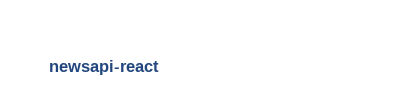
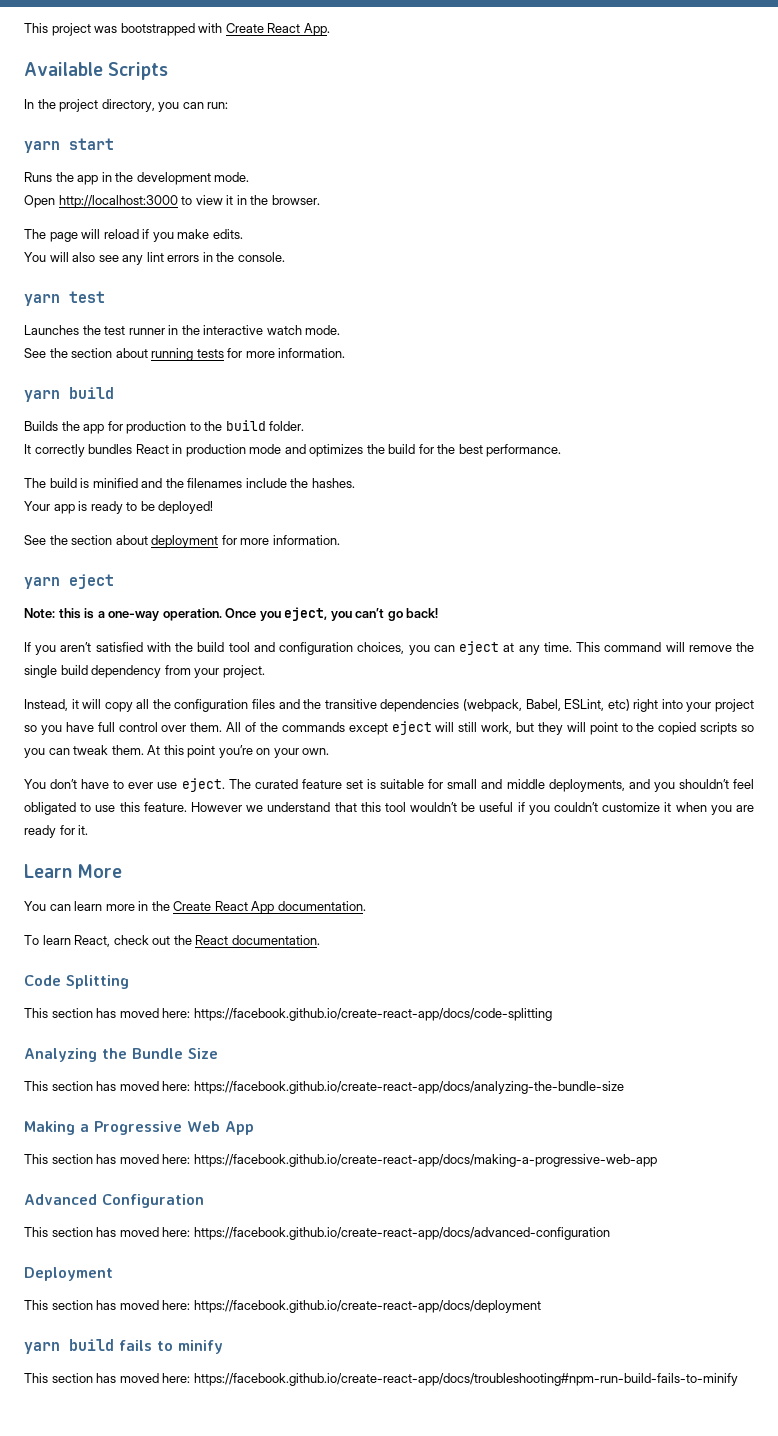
[49,60,159,75] newsapi-react -> [24,23,330,36] [24,62,169,80] [24,99,229,112] [24,138,114,153] [24,172,250,185] [24,195,320,208] [24,229,243,242] [24,252,285,265] [24,291,105,306] [24,325,341,335] [24,348,346,361] [24,387,114,402] [24,420,305,434] [24,444,562,457] [24,478,355,488] [24,501,214,514] [24,535,340,548] [24,574,114,589] [24,607,439,621] [24,641,754,655] [24,665,265,678] [24,699,754,712] [24,721,754,735] [24,745,330,758] [24,778,754,792] [24,802,754,815] [24,825,89,838] [24,864,123,878] [24,901,366,914] [24,935,320,947] [24,975,129,989] [24,1008,552,1021] [24,1048,218,1062] [24,1081,624,1094] [24,1121,254,1135] [24,1154,657,1167] [24,1194,204,1208] [24,1227,610,1240] [24,1267,113,1281] [24,1300,541,1313] [24,1339,223,1354] [24,1373,738,1386] This project was bootstrapped with Create React App. // Available Scripts // In the project directory, you can run: // yarn start // Runs the app in the development mode. // Open http://localhost:3000 to view it in the browser. // The page will reload if you make edits. // You will also see any lint errors in the console. // yarn test // Launches the test runner in the interactive watch mode. // See the section about running tests for more information. // yarn build // Builds the app for production to the build folder. // It correctly bundles React in production mode and optimizes the build for the best performance. // The build is minified and the filenames include the hashes. // Your app is ready to be deployed! // See the section about deployment for more information. // yarn eject // Note: this is a one-way operation. Once you eject, you can’t go back! // If you aren’t satisfied with the build tool and configuration choices, you can eject at any time. This command will remove the single build dependency from your project. // Instead, it will copy all the configuration files and the transitive dependencies (webpack, Babel, ESLint, etc) right into your project so you have full control over them. All of the commands except eject will still work, but they will point to the copied scripts so you can tweak them. At this point you’re on your own. // You don’t have to ever use eject. The curated feature set is suitable for small and middle deployments, and you shouldn’t feel obligated to use this feature. However we understand that this tool wouldn’t be useful if you couldn’t customize it when you are ready for it. // Learn More // You can learn more in the Create React App documentation. // To learn React, check out the React documentation. // Code Splitting // This section has moved here: https://facebook.github.io/create-react-app/docs/code-splitting // Analyzing the Bundle Size // This section has moved here: https://facebook.github.io/create-react-app/docs/analyzing-the-bundle-size // Making a Progressive Web App // This section has moved here: https://facebook.github.io/create-react-app/docs/making-a-progressive-web-app // Advanced Configuration // This section has moved here: https://facebook.github.io/create-react-app/docs/advanced-configuration // Deployment // This section has moved here: https://facebook.github.io/create-react-app/docs/deployment // yarn build fails to minify // This section has moved here: https://facebook.github.io/create-react-app/docs/troubleshooting#npm-run-build-fails-to-minify

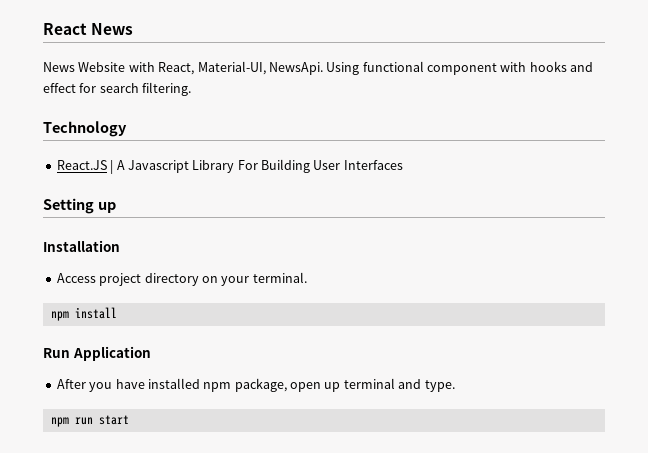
[24,23,330,36] [24,62,169,80] [24,99,229,112] [24,138,114,153] [24,172,250,185] [24,195,320,208] [24,229,243,242] [24,252,285,265] [24,291,105,306] [24,325,341,335] [24,348,346,361] [24,387,114,402] [24,420,305,434] [24,444,562,457] [24,478,355,488] [24,501,214,514] [24,535,340,548] [24,574,114,589] [24,607,439,621] [24,641,754,655] [24,665,265,678] [24,699,754,712] [24,721,754,735] [24,745,330,758] [24,778,754,792] [24,802,754,815] [24,825,89,838] [24,864,123,878] [24,901,366,914] [24,935,320,947] [24,975,129,989] [24,1008,552,1021] [24,1048,218,1062] [24,1081,624,1094] [24,1121,254,1135] [24,1154,657,1167] [24,1194,204,1208] [24,1227,610,1240] [24,1267,113,1281] [24,1300,541,1313] [24,1339,223,1354] [24,1373,738,1386] This project was bootstrapped with Create React App. // Available Scripts // In the project directory, you can run: // yarn start // Runs the app in the development mode. // Open http://localhost:3000 to view it in the browser. // The page will reload if you make edits. // You will also see any lint errors in the console. // yarn test // Launches the test runner in the interactive watch mode. // See the section about running tests for more information. // yarn build // Builds the app for production to the build folder. // It correctly bundles React in production mode and optimizes the build for the best performance. // The build is minified and the filenames include the hashes. // Your app is ready to be deployed! // See the section about deployment for more information. // yarn eject // Note: this is a one-way operation. Once you eject, you can’t go back! // If you aren’t satisfied with the build tool and configuration choices, you can eject at any time. This command will remove the single build dependency from your project. // Instead, it will copy all the configuration files and the transitive dependencies (webpack, Babel, ESLint, etc) right into your project so you have full control over them. All of the commands except eject will still work, but they will point to the copied scripts so you can tweak them. At this point you’re on your own. // You don’t have to ever use eject. The curated feature set is suitable for small and middle deployments, and you shouldn’t feel obligated to use this feature. However we understand that this tool wouldn’t be useful if you couldn’t customize it when you are ready for it. // Learn More // You can learn more in the Create React App documentation. // To learn React, check out the React documentation. // Code Splitting // This section has moved here: https://facebook.github.io/create-react-app/docs/code-splitting // Analyzing the Bundle Size // This section has moved here: https://facebook.github.io/create-react-app/docs/analyzing-the-bundle-size // Making a Progressive Web App // This section has moved here: https://facebook.github.io/create-react-app/docs/making-a-progressive-web-app // Advanced Configuration // This section has moved here: https://facebook.github.io/create-react-app/docs/advanced-configuration // Deployment // This section has moved here: https://facebook.github.io/create-react-app/docs/deployment // yarn build fails to minify // This section has moved here: https://facebook.github.io/create-react-app/docs/troubleshooting#npm-run-build-fails-to-minify -> [43,23,134,35] [43,61,594,75] [43,82,192,96] [43,121,127,137] [56,159,403,174] [43,198,116,214] [43,240,120,252] [56,272,307,286] [50,307,117,321] [43,346,151,361] [56,378,455,392] [50,415,129,427] React News // News Website with React, Material-UI, NewsApi. Using functional component with hooks and effect for search filtering. // Technology // React.JS | A Javascript Library For Building User Interfaces // Setting up // Installation // Access project directory on your terminal. // npm install // Run Application // After you have installed npm package, open up terminal and type. // npm run start

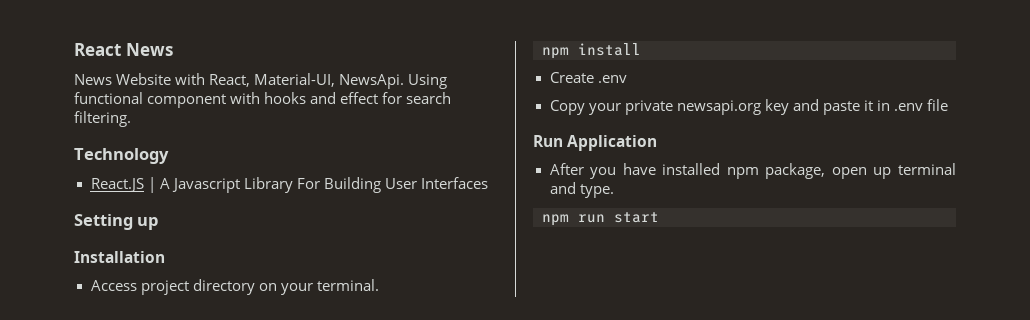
(117, 313) none -> [549,72,627,83] [549,99,948,115] // Create .env // Copy your private newsapi.org key and paste it in .env file

